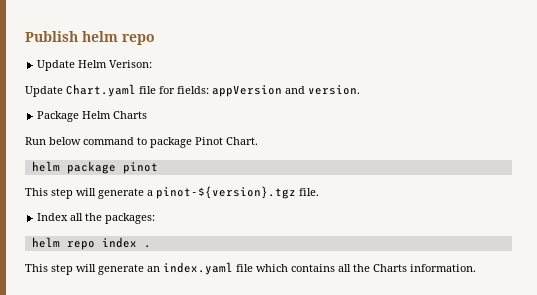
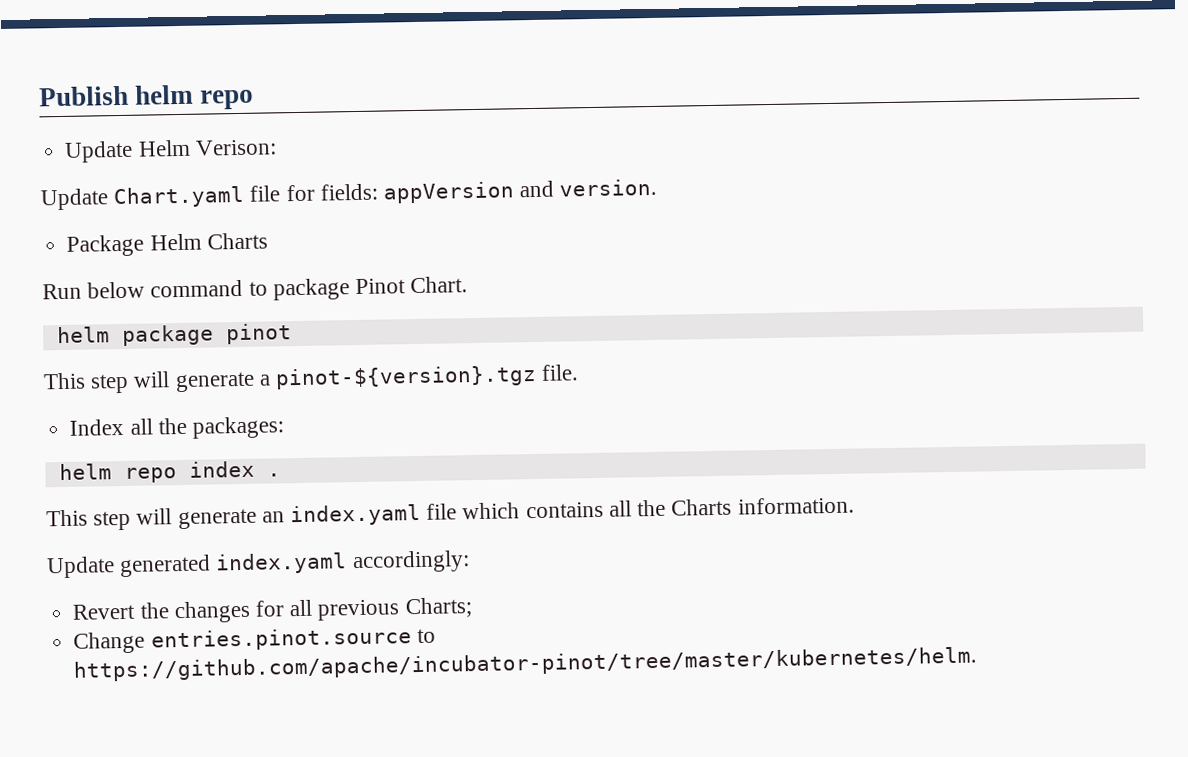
(476, 268) none -> [46,550,470,579] [72,597,473,624] [73,627,436,654] [73,646,978,682] // Update generated index.yaml accordingly: // Revert the changes for all previous Charts; // Change entries.pinot.source to https://github.com/apache/incubator-pinot/tree/master/kubernetes/helm.

